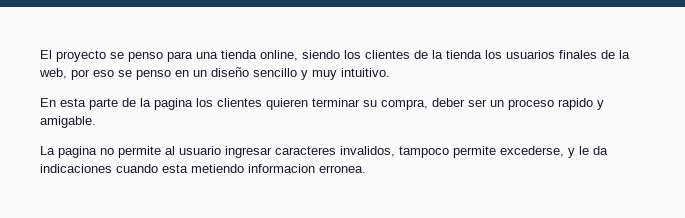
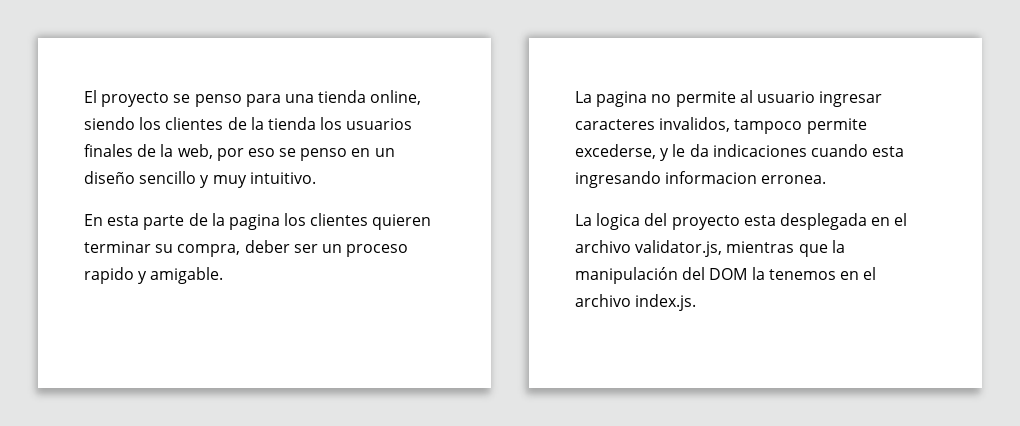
[191,164,244,173] metiendo -> [575,171,661,188] ingresando
(366, 169) none -> [575,213,908,230] [575,240,845,257] [575,267,877,284] [575,294,697,311] // La logica del proyecto esta desplegada en el archivo validator.js, mientras que la manipulación del DOM la tenemos en el archivo index.js.

